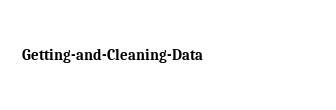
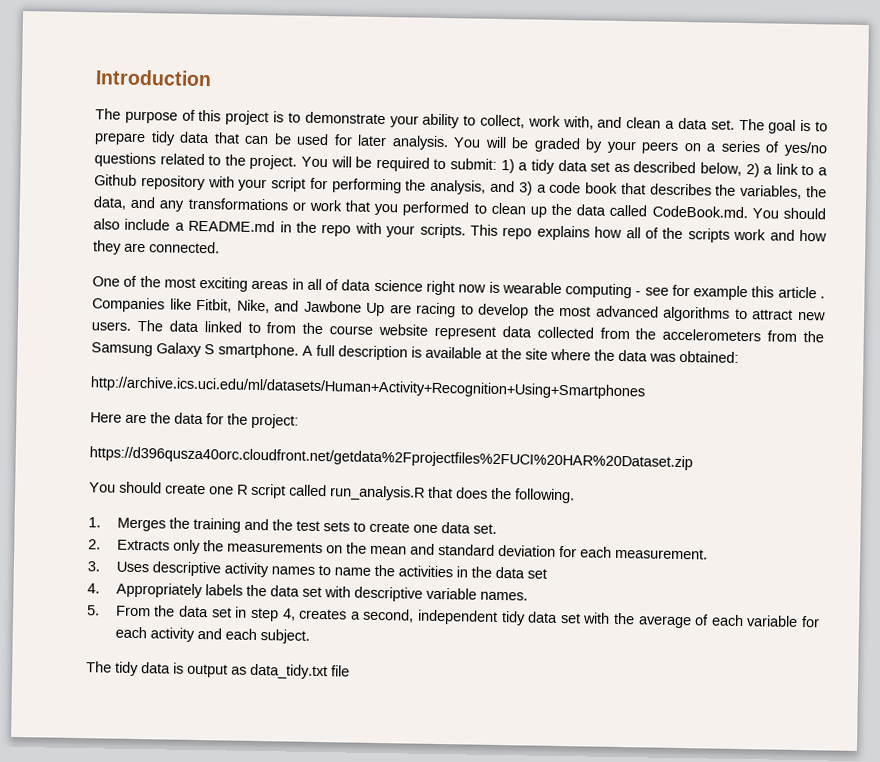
[22,48,203,63] Getting-and-Cleaning-Data -> [95,69,212,87] [95,108,829,134] [94,131,828,157] [94,152,828,178] [94,174,828,199] [93,196,826,220] [93,218,827,243] [93,240,220,255] [92,275,825,301] [92,297,826,322] [91,319,824,343] [91,342,739,363] [90,376,645,400] [90,412,299,429] [89,446,693,471] [89,481,575,504] [88,517,497,534] [88,539,708,560] [87,561,547,579] [87,582,528,602] [87,605,820,629] [114,626,310,644] [86,661,350,680] Introduction // The purpose of this project is to demonstrate your ability to collect, work with, and clean a data set. The goal is to prepare tidy data that can be used for later analysis. You will be graded by your peers on a series of yes/no questions related to the project. You will be required to submit: 1) a tidy data set as described below, 2) a link to a Github repository with your script for performing the analysis, and 3) a code book that describes the variables, the data, and any transformations or work that you performed to clean up the data called CodeBook.md. You should also include a README.md in the repo with your scripts. This repo explains how all of the scripts work and how they are connected. // One of the most exciting areas in all of data science right now is wearable computing - see for example this article . Companies like Fitbit, Nike, and Jawbone Up are racing to develop the most advanced algorithms to attract new users. The data linked to from the course website represent data collected from the accelerometers from the Samsung Galaxy S smartphone. A full description is available at the site where the data was obtained: // http://archive.ics.uci.edu/ml/datasets/Human+Activity+Recognition+Using+Smartphones // Here are the data for the project: // https://d396qusza40orc.cloudfront.net/getdata%2Fprojectfiles%2FUCI%20HAR%20Dataset.zip // You should create one R script called run_analysis.R that does the following. // 1. Merges the training and the test sets to create one data set. // 2. Extracts only the measurements on the mean and standard deviation for each measurement. // 3. Uses descriptive activity names to name the activities in the data set // 4. Appropriately labels the data set with descriptive variable names. // 5. From the data set in step 4, creates a second, independent tidy data set with the average of each variable for each activity and each subject. // The tidy data is output as data_tidy.txt file

